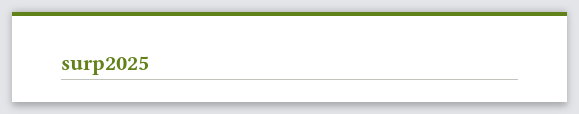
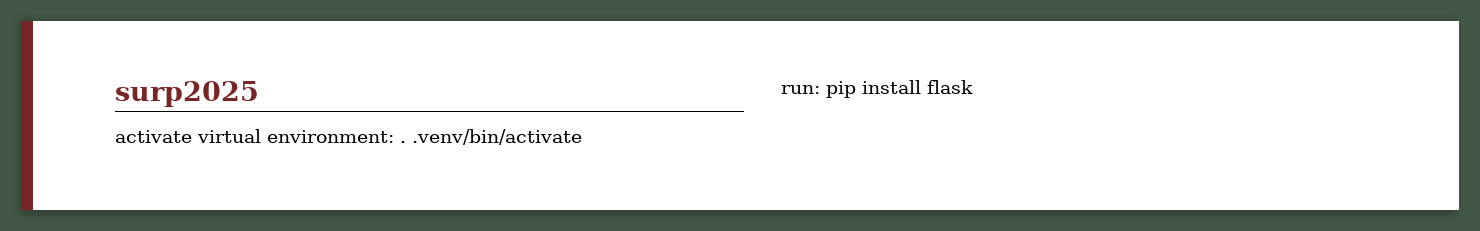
(149, 65) none -> [115,129,582,145] [781,80,973,98] // activate virtual environment: . .venv/bin/activate // run: pip install flask

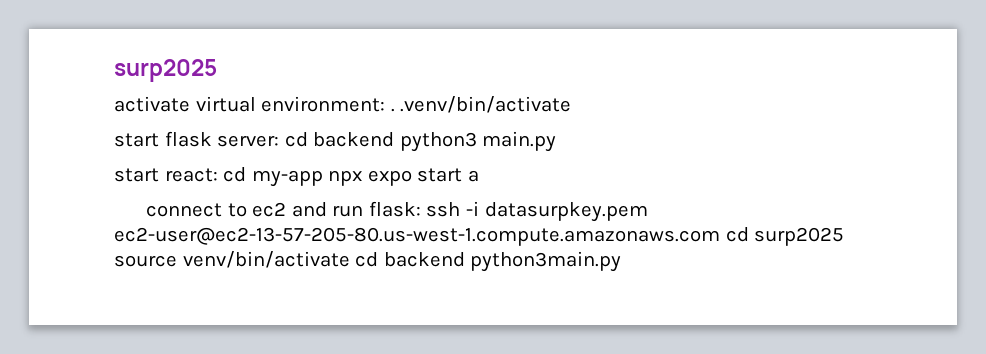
[781,80,973,98] run: pip install flask -> [114,131,557,152] [114,167,479,187] [146,201,648,222] [114,227,845,246] [114,251,622,272] start flask server: cd backend python3 main.py // start react: cd my-app npx expo start a // connect to ec2 and run flask: ssh -i datasurpkey.pem ec2-user@ec2-13-57-205-80.us-west-1.compute.amazonaws.com cd surp2025 source venv/bin/activate cd backend python3main.py

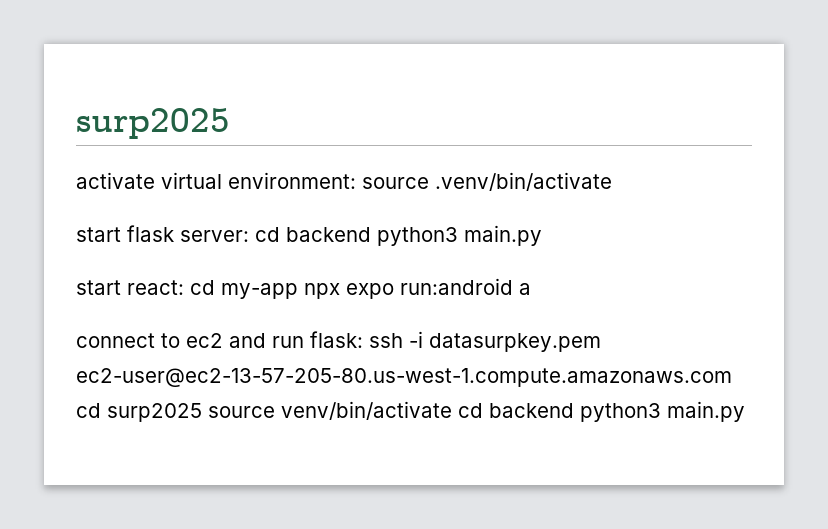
[390,108,395,112] . -> [362,177,429,189] source
[417,168,463,182] start -> [400,278,513,295] run:android
[470,251,622,272] python3main.py -> [580,401,745,422] python3 main.py

